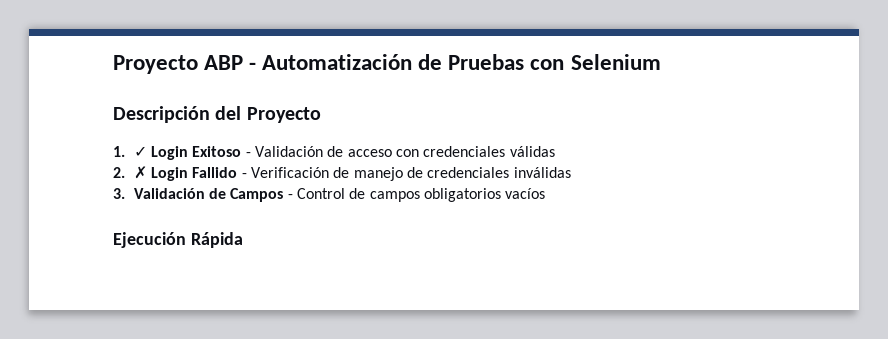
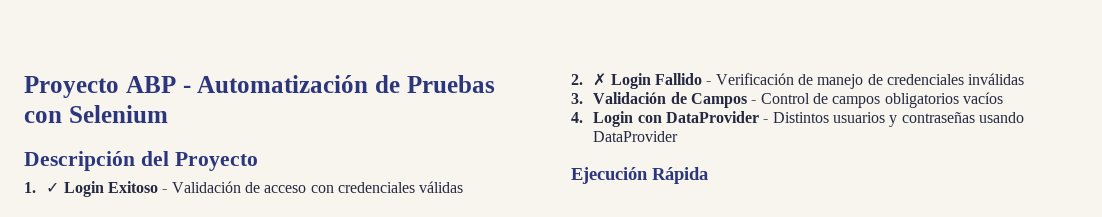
(546, 193) none -> [571,111,1025,127] [593,131,679,142] // 4. Login con DataProvider - Distintos usuarios y contraseñas usando DataProvider

